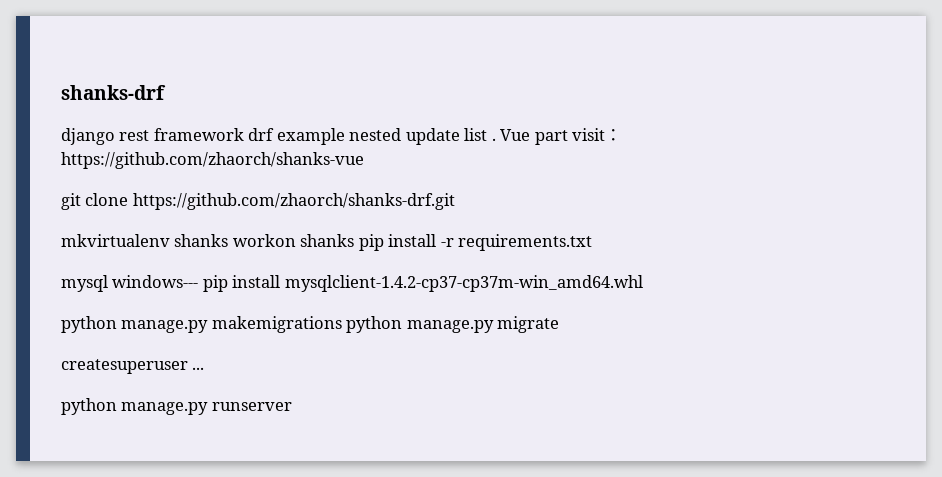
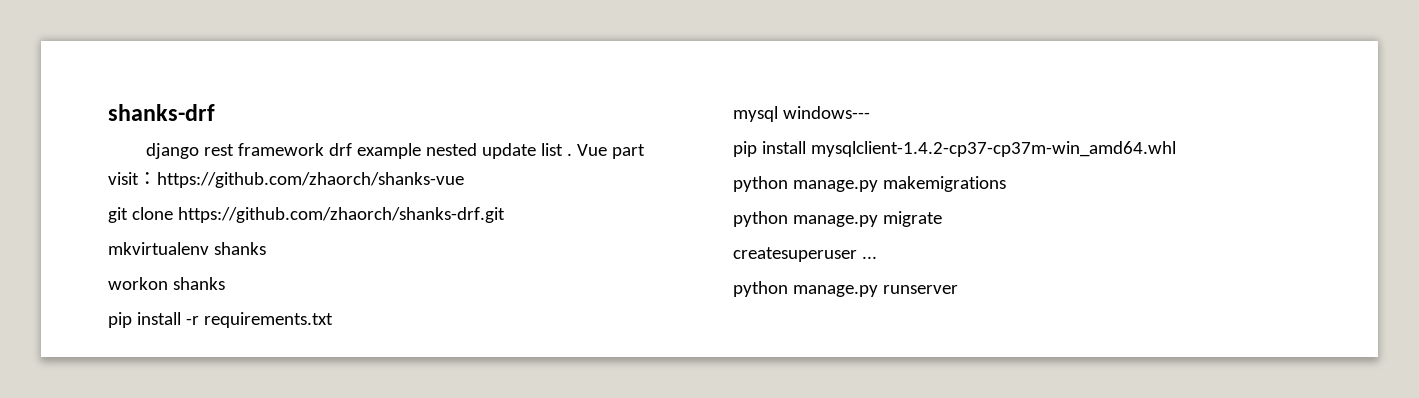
(229, 240) none -> (266, 248) //
(355, 240) none -> (225, 283) //
(199, 281) none -> (870, 112) //
(342, 324) none -> (1006, 184) //

